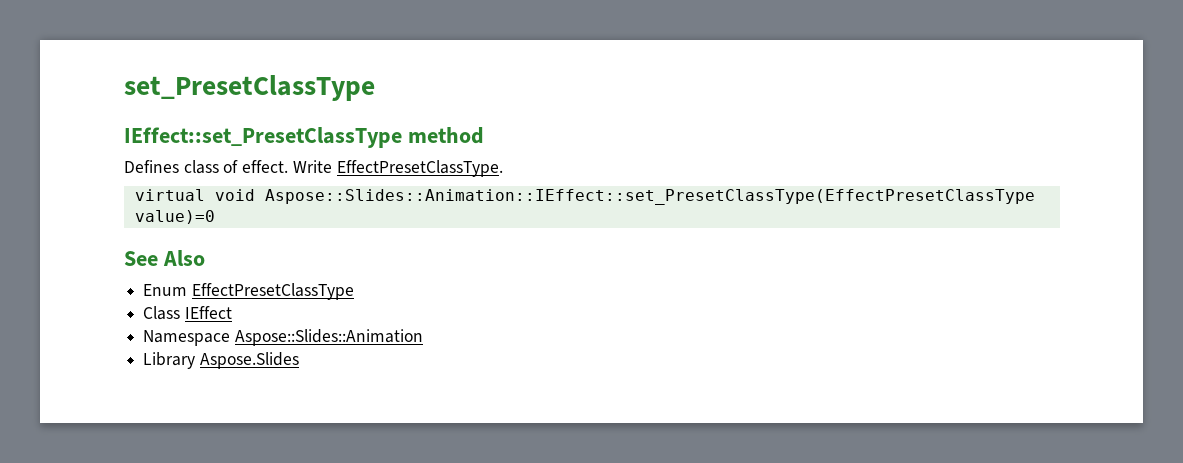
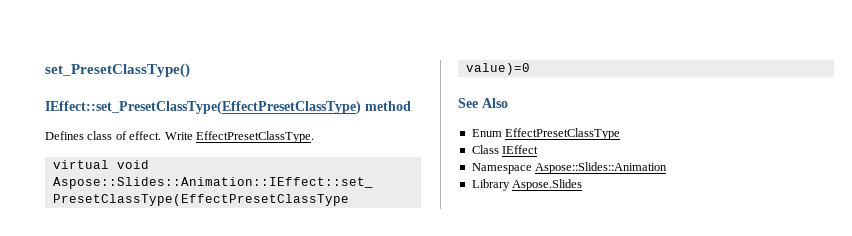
[124,75,375,101] [124,127,402,148] set_PresetClassType // IEffect::set_PresetClassType -> [45,63,190,78] [45,101,361,114] set_PresetClassType() // IEffect::set_PresetClassType(EffectPresetClassType)

